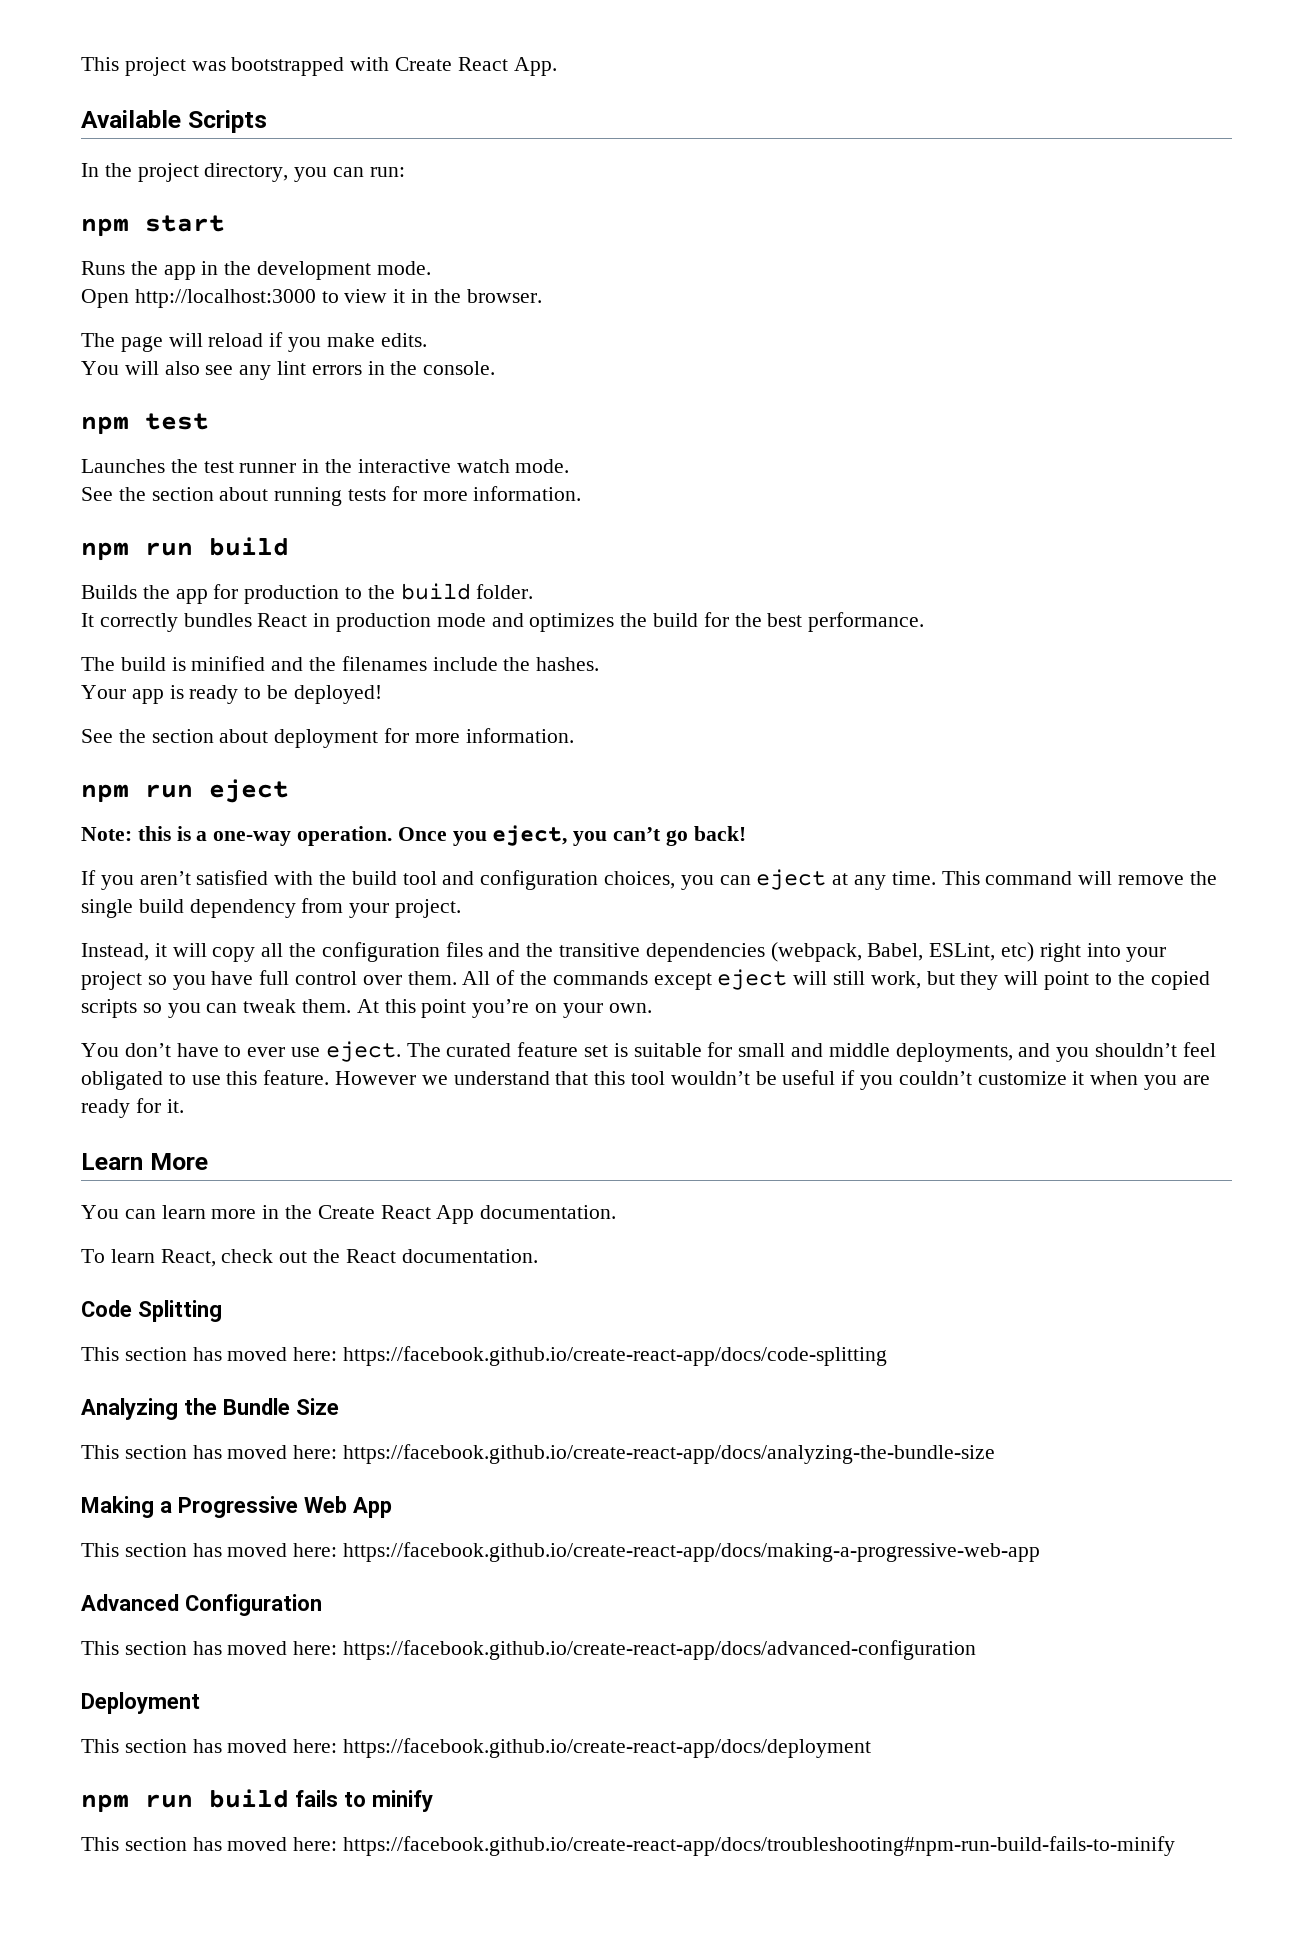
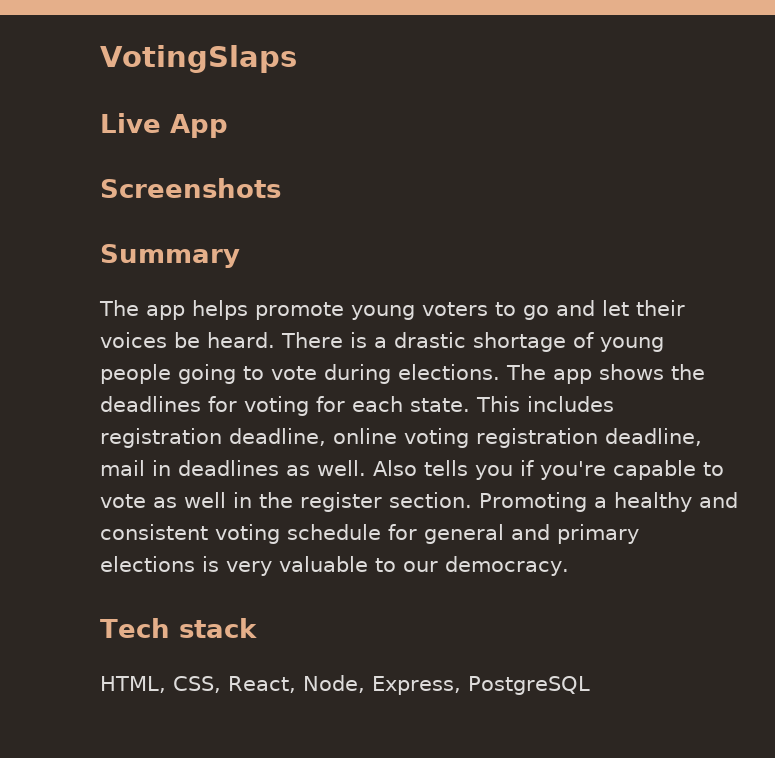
[81,57,557,76] [81,110,267,133] [81,163,405,182] [81,215,225,237] [81,261,431,280] [81,289,542,308] [81,332,427,352] [81,361,496,380] [81,413,209,435] [81,459,570,473] [81,486,582,506] [81,537,289,561] [81,583,534,604] [81,612,925,632] [81,656,600,671] [81,685,382,704] [81,728,574,748] [81,779,289,803] [81,825,746,846] [81,869,1217,890] [81,898,462,918] [81,942,1167,962] [81,969,1210,990] [81,999,652,1018] [81,1041,1216,1062] [81,1070,1210,1090] [81,1098,184,1118] [81,1153,208,1170] [81,1205,617,1224] [81,1249,538,1267] [81,1300,222,1322] [81,1346,888,1366] [81,1398,339,1420] [81,1444,996,1464] [81,1496,392,1518] [81,1542,1041,1562] [81,1594,322,1616] [81,1640,977,1660] [81,1692,200,1714] [81,1738,872,1758] [81,1789,433,1813] [81,1836,1176,1856] This project was bootstrapped with Create React App. // Available Scripts // In the project directory, you can run: // npm start // Runs the app in the development mode. // Open http://localhost:3000 to view it in the browser. // The page will reload if you make edits. // You will also see any lint errors in the console. // npm test // Launches the test runner in the interactive watch mode. // See the section about running tests for more information. // npm run build // Builds the app for production to the build folder. // It correctly bundles React in production mode and optimizes the build for the best performance. // The build is minified and the filenames include the hashes. // Your app is ready to be deployed! // See the section about deployment for more information. // npm run eject // Note: this is a one-way operation. Once you eject, you can’t go back! // If you aren’t satisfied with the build tool and configuration choices, you can eject at any time. This command will remove the single build dependency from your project. // Instead, it will copy all the configuration files and the transitive dependencies (webpack, Babel, ESLint, etc) right into your project so you have full control over them. All of the commands except eject will still work, but they will point to the copied scripts so you can tweak them. At this point you’re on your own. // You don’t have to ever use eject. The curated feature set is suitable for small and middle deployments, and you shouldn’t feel obligated to use this feature. However we understand that this tool wouldn’t be useful if you couldn’t customize it when you are ready for it. // Learn More // You can learn more in the Create React App documentation. // To learn React, check out the React documentation. // Code Splitting // This section has moved here: https://facebook.github.io/create-react-app/docs/code-splitting // Analyzing the Bundle Size // This section has moved here: https://facebook.github.io/create-react-app/docs/analyzing-the-bundle-size // Making a Progressive Web App // This section has moved here: https://facebook.github.io/create-react-app/docs/making-a-progressive-web-app // Advanced Configuration // This section has moved here: https://facebook.github.io/create-react-app/docs/advanced-configuration // Deployment // This section has moved here: https://facebook.github.io/create-react-app/docs/deployment // npm run build fails to minify // This section has moved here: https://facebook.github.io/create-react-app/docs/troubleshooting#npm-run-build-fails-to-minify -> [100,45,297,73] [100,113,228,138] [100,178,281,198] [100,244,240,268] [99,300,685,320] [100,332,664,352] [100,364,705,384] [100,396,614,416] [100,428,702,448] [100,460,724,480] [100,492,738,512] [100,524,639,544] [100,556,569,576] [100,618,257,638] [100,675,590,695] VotingSlaps // Live App // Screenshots // Summary // The app helps promote young voters to go and let their voices be heard. There is a drastic shortage of young people going to vote during elections. The app shows the deadlines for voting for each state. This includes registration deadline, online voting registration deadline, mail in deadlines as well. Also tells you if you're capable to vote as well in the register section. Promoting a healthy and consistent voting schedule for general and primary elections is very valuable to our democracy. // Tech stack // HTML, CSS, React, Node, Express, PostgreSQL

